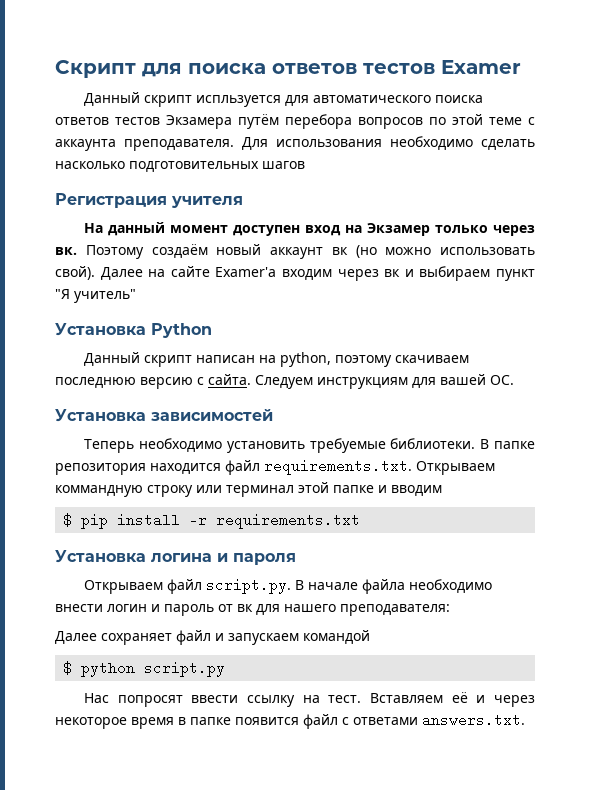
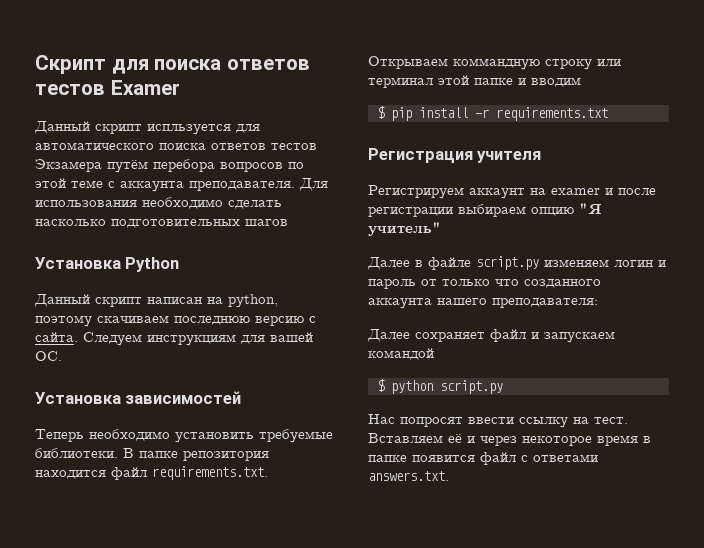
[55,193,243,208] [84,222,536,236] [55,244,535,259] [55,266,536,281] [55,289,136,303] // Регистрация учителя // На данный момент доступен вход на Экзамер только через вк. Поэтому создаём новый аккаунт вк (но можно использовать свой). Далее на сайте Examer'а входим через вк и выбираем пункт "Я учитель" -> (288, 222) none
[55,550,296,565] [84,578,493,594] [55,604,280,616] Установка логина и пароля // Открываем файл script.py. В начале файла необходимо внести логин и пароль от вк для -> [368,148,542,164] [368,185,656,199] [368,203,602,217] [368,222,441,236] [367,256,666,270] [368,279,601,289] [368,298,432,309] Регистрация учителя // Регистрируем аккаунт на examer и после регистрации выбираем опцию "Я учитель" // Далее в файле script.py изменяем логин и пароль от только что созданного аккаунта

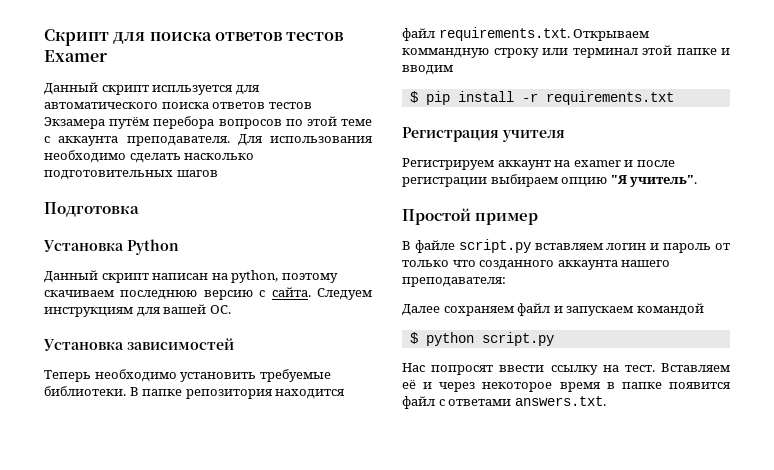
(288, 222) none -> [44,202,139,217] // Подготовка
[368,222,441,236] [367,257,423,270] учитель" // Далее в -> [630,175,698,187] [402,208,539,225] [402,241,411,250] учитель". // Простой пример // В
[544,259,609,267] изменяем -> [534,243,603,250] вставляем
[415,332,485,342] сохраняет -> [443,306,514,316] сохраняем

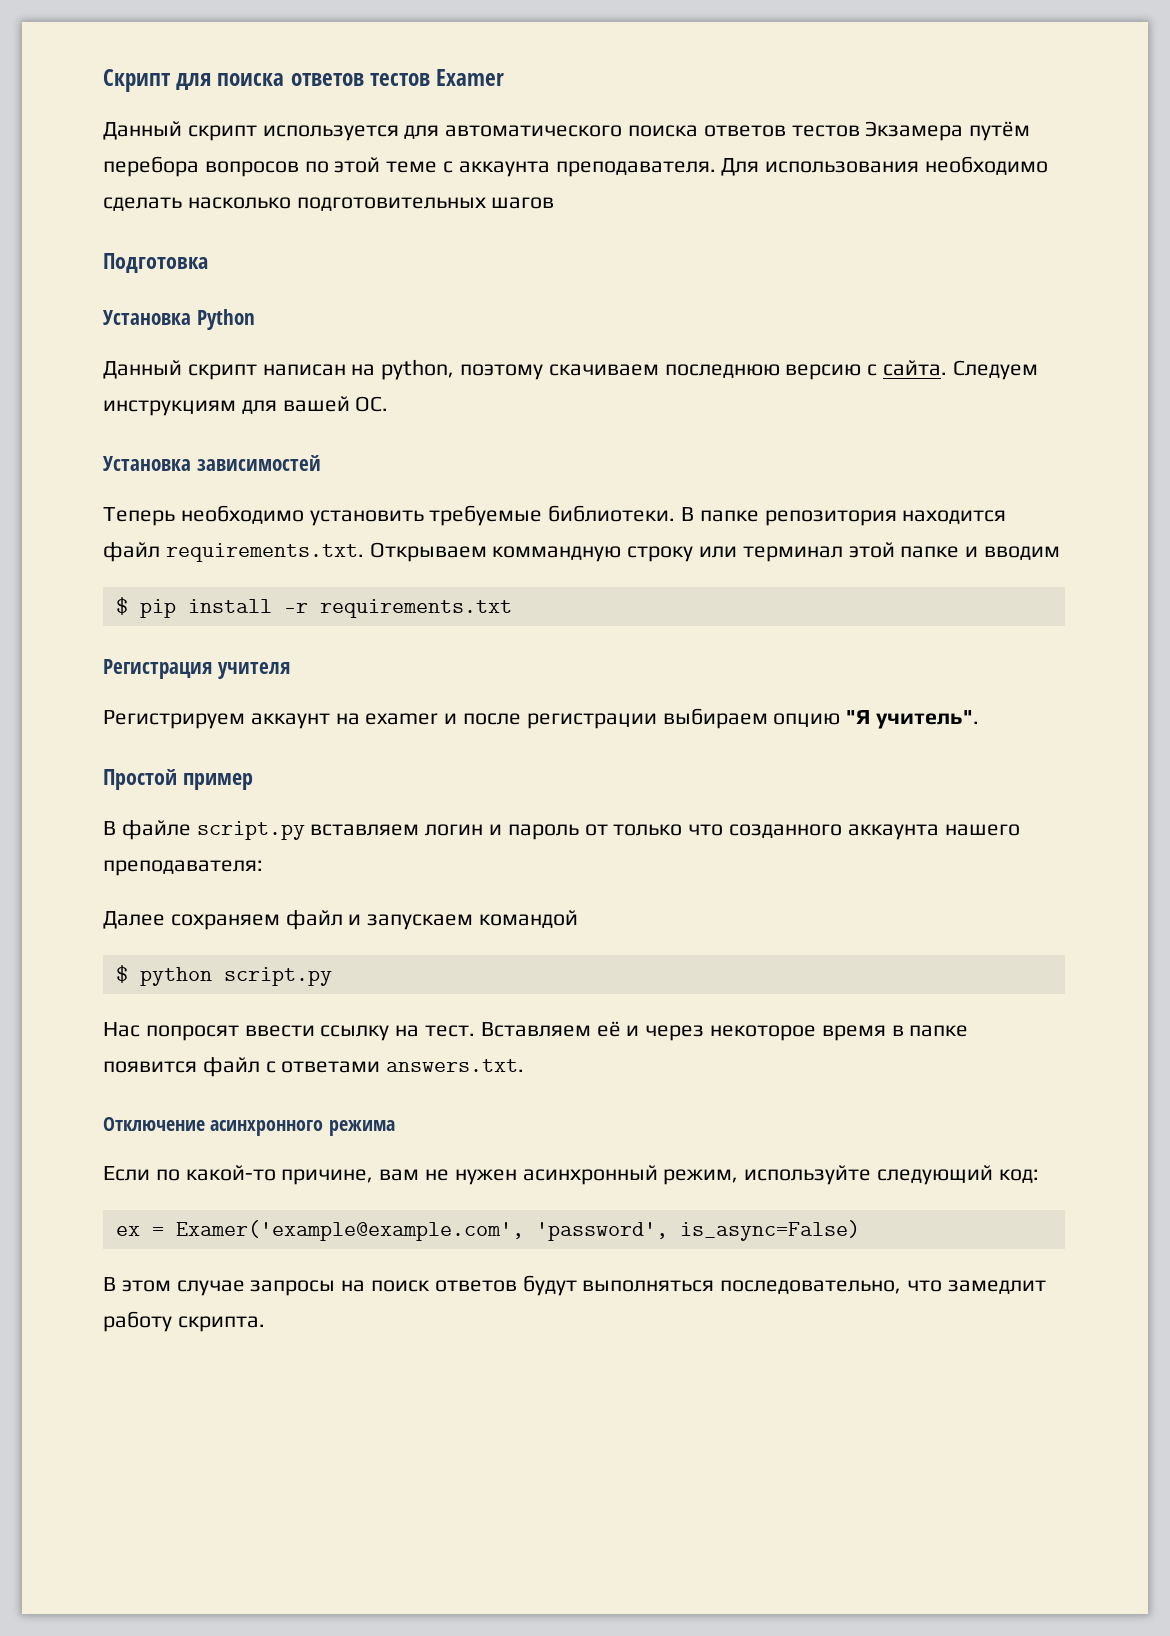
[152,85,234,95] испльзуется -> [262,125,399,141] используется
(606, 401) none -> [103,1117,395,1136] [103,1165,1039,1185] [115,1220,860,1241] [103,1275,1046,1296] [103,1311,265,1332] // Отключение асинхронного режима // Если по какой-то причине, вам не нужен асинхронный режим, используйте следующий код: // ex = Examer('example@example.com', 'password', is_async=False) // В этом случае запросы на поиск ответов будут выполняться последовательно, что замедлит работу скрипта.

